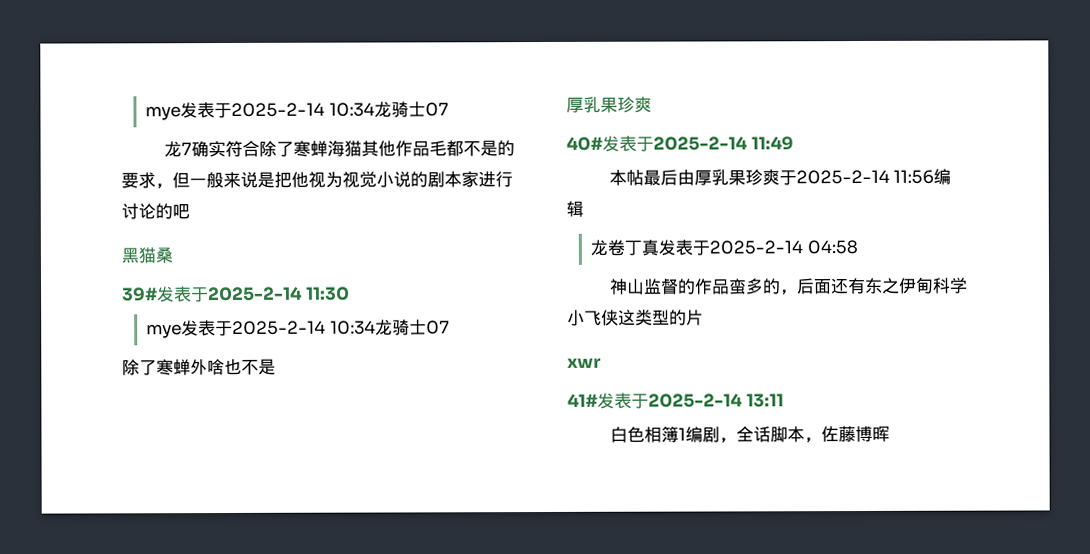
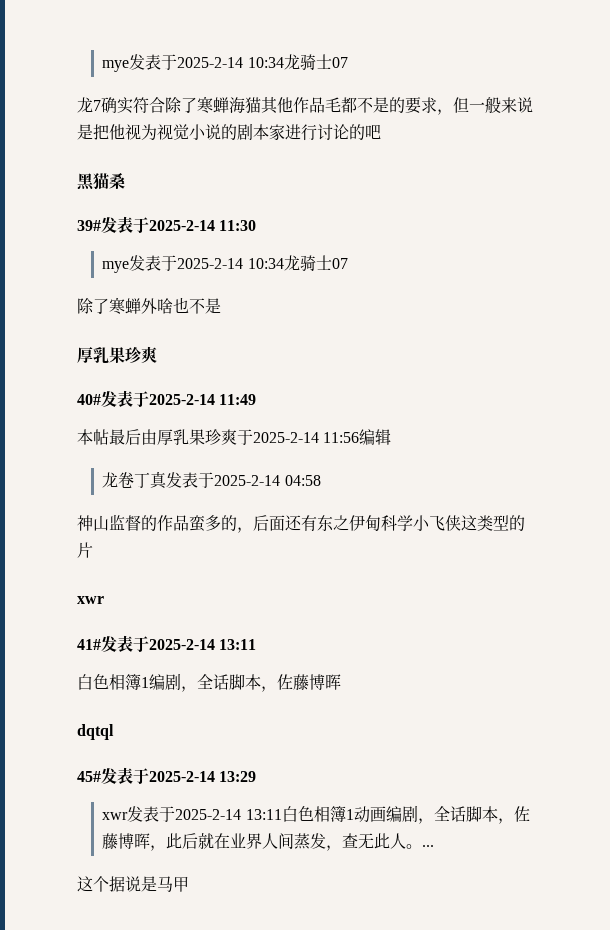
(890, 433) none -> [77,724,114,740] [77,767,257,784] [102,805,530,824] [102,833,435,851] [77,876,189,892] // dqtql // 45#发表于2025-2-14 13:29 // xwr发表于2025-2-14 13:11白色相簿1动画编剧，全话脚本，佐藤博晖，此后就在业界人间蒸发，查无此人。... // 这个据说是马甲

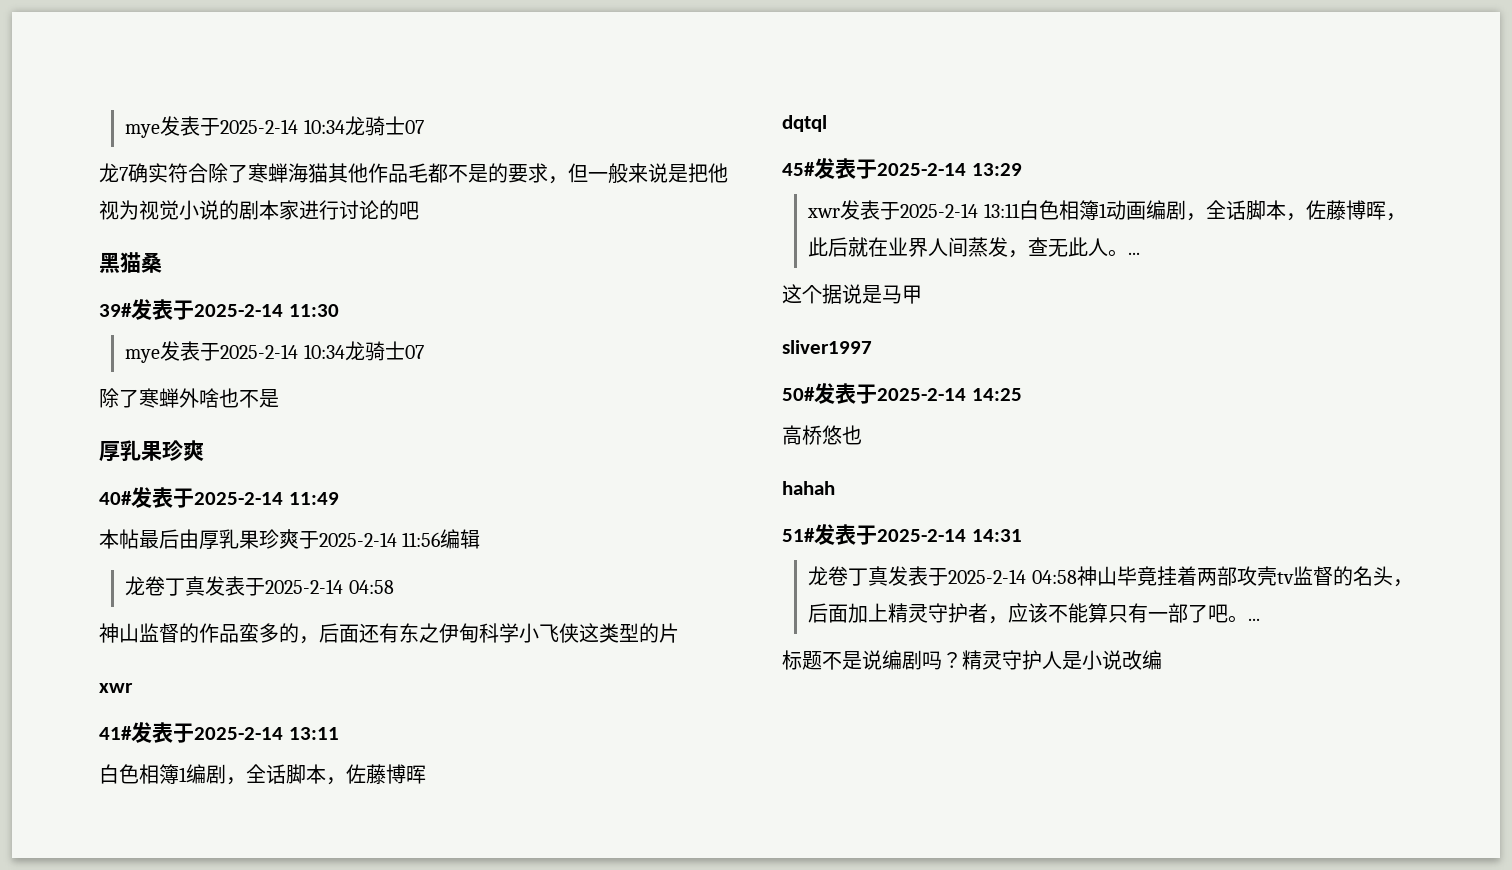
(189, 884) none -> [782,340,872,354] [782,383,1022,404] [782,425,862,445] [782,481,835,495] [782,524,1022,545] [808,566,1413,587] [808,603,1261,624] [782,650,1162,670] // sliver1997 // 50#发表于2025-2-14 14:25 // 高桥悠也 // hahah // 51#发表于2025-2-14 14:31 // 龙卷丁真发表于2025-2-14 04:58神山毕竟挂着两部攻壳tv监督的名头，后面加上精灵守护者，应该不能算只有一部了吧。... // 标题不是说编剧吗？精灵守护人是小说改编

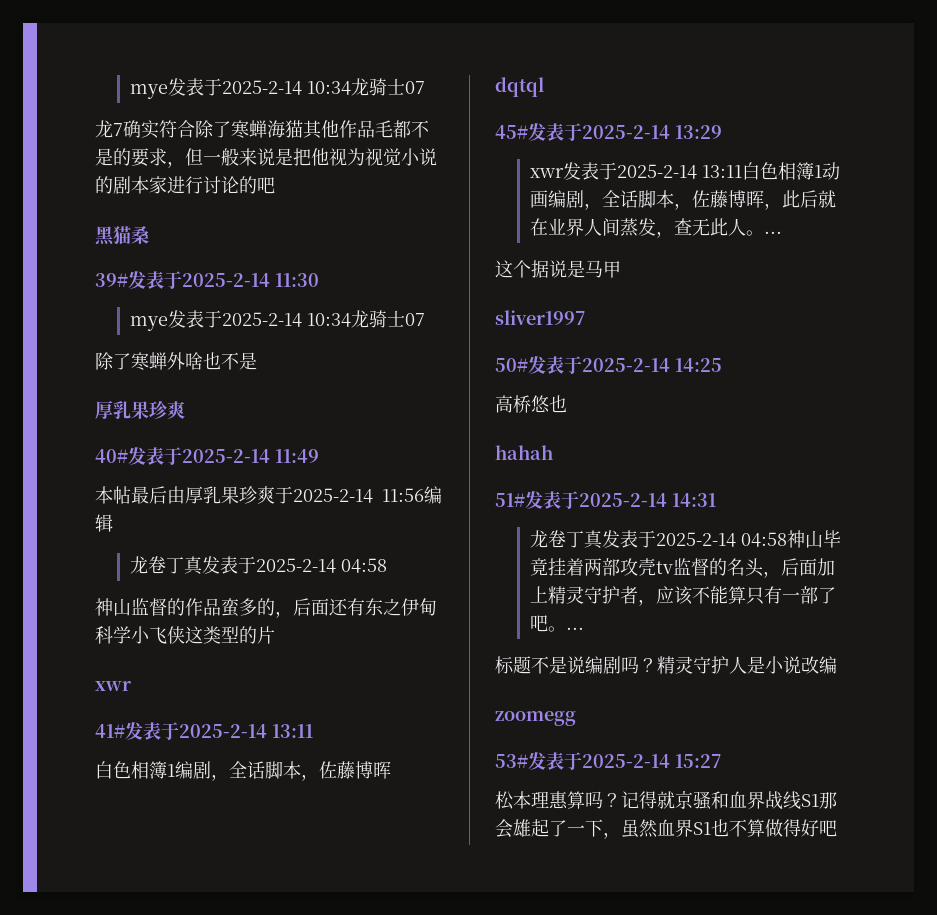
(1162, 660) none -> [495,711,576,726] [495,752,722,770] [495,791,837,810] [495,819,837,839] // zoomegg // 53#发表于2025-2-14 15:27 // 松本理惠算吗？记得就京骚和血界战线S1那会雄起了一下，虽然血界S1也不算做得好吧

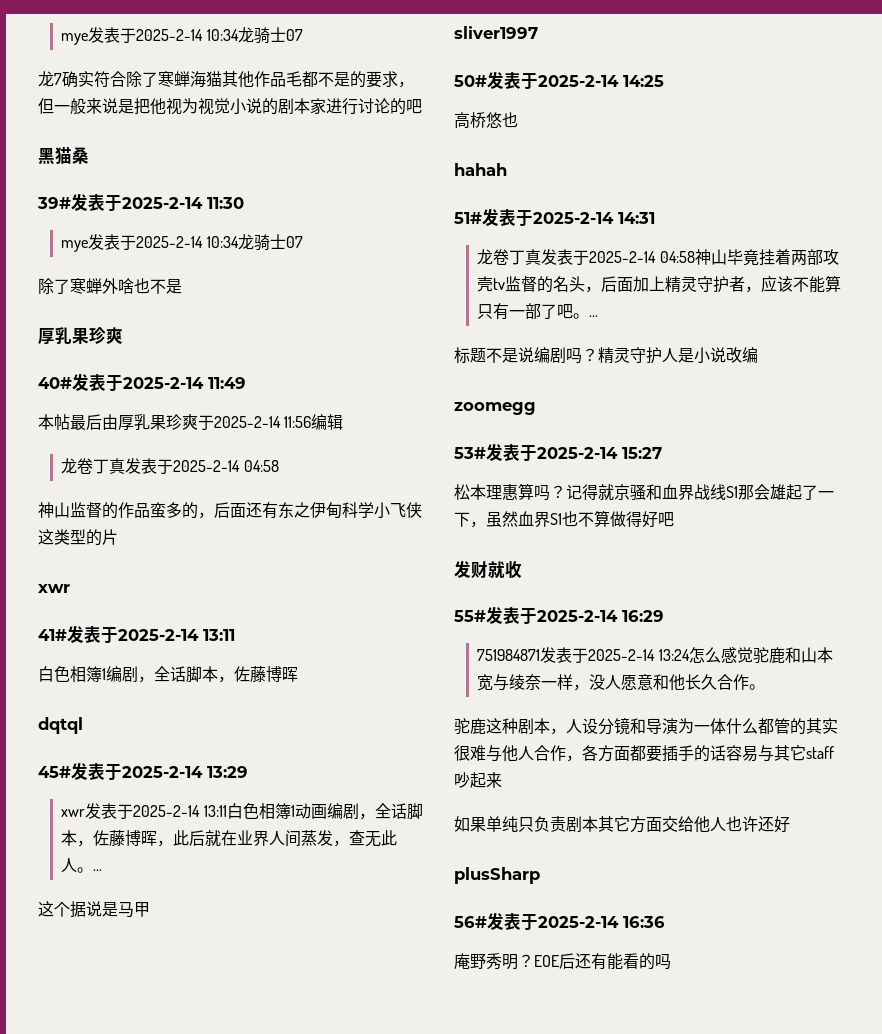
(837, 828) none -> [454,560,522,579] [454,606,664,624] [477,647,833,663] [477,674,766,691] [454,717,838,735] [454,745,834,762] [454,772,502,788] [454,816,790,833] [454,867,540,884] [454,912,665,930] [454,953,671,970] // 发财就收 // 55#发表于2025-2-14 16:29 // 751984871发表于2025-2-14 13:24怎么感觉驼鹿和山本宽与绫奈一样，没人愿意和他长久合作。 // 驼鹿这种剧本，人设分镜和导演为一体什么都管的其实很难与他人合作，各方面都要插手的话容易与其它staff吵起来 // 如果单纯只负责剧本其它方面交给他人也许还好 // plusSharp // 56#发表于2025-2-14 16:36 // 庵野秀明？EOE后还有能看的吗

